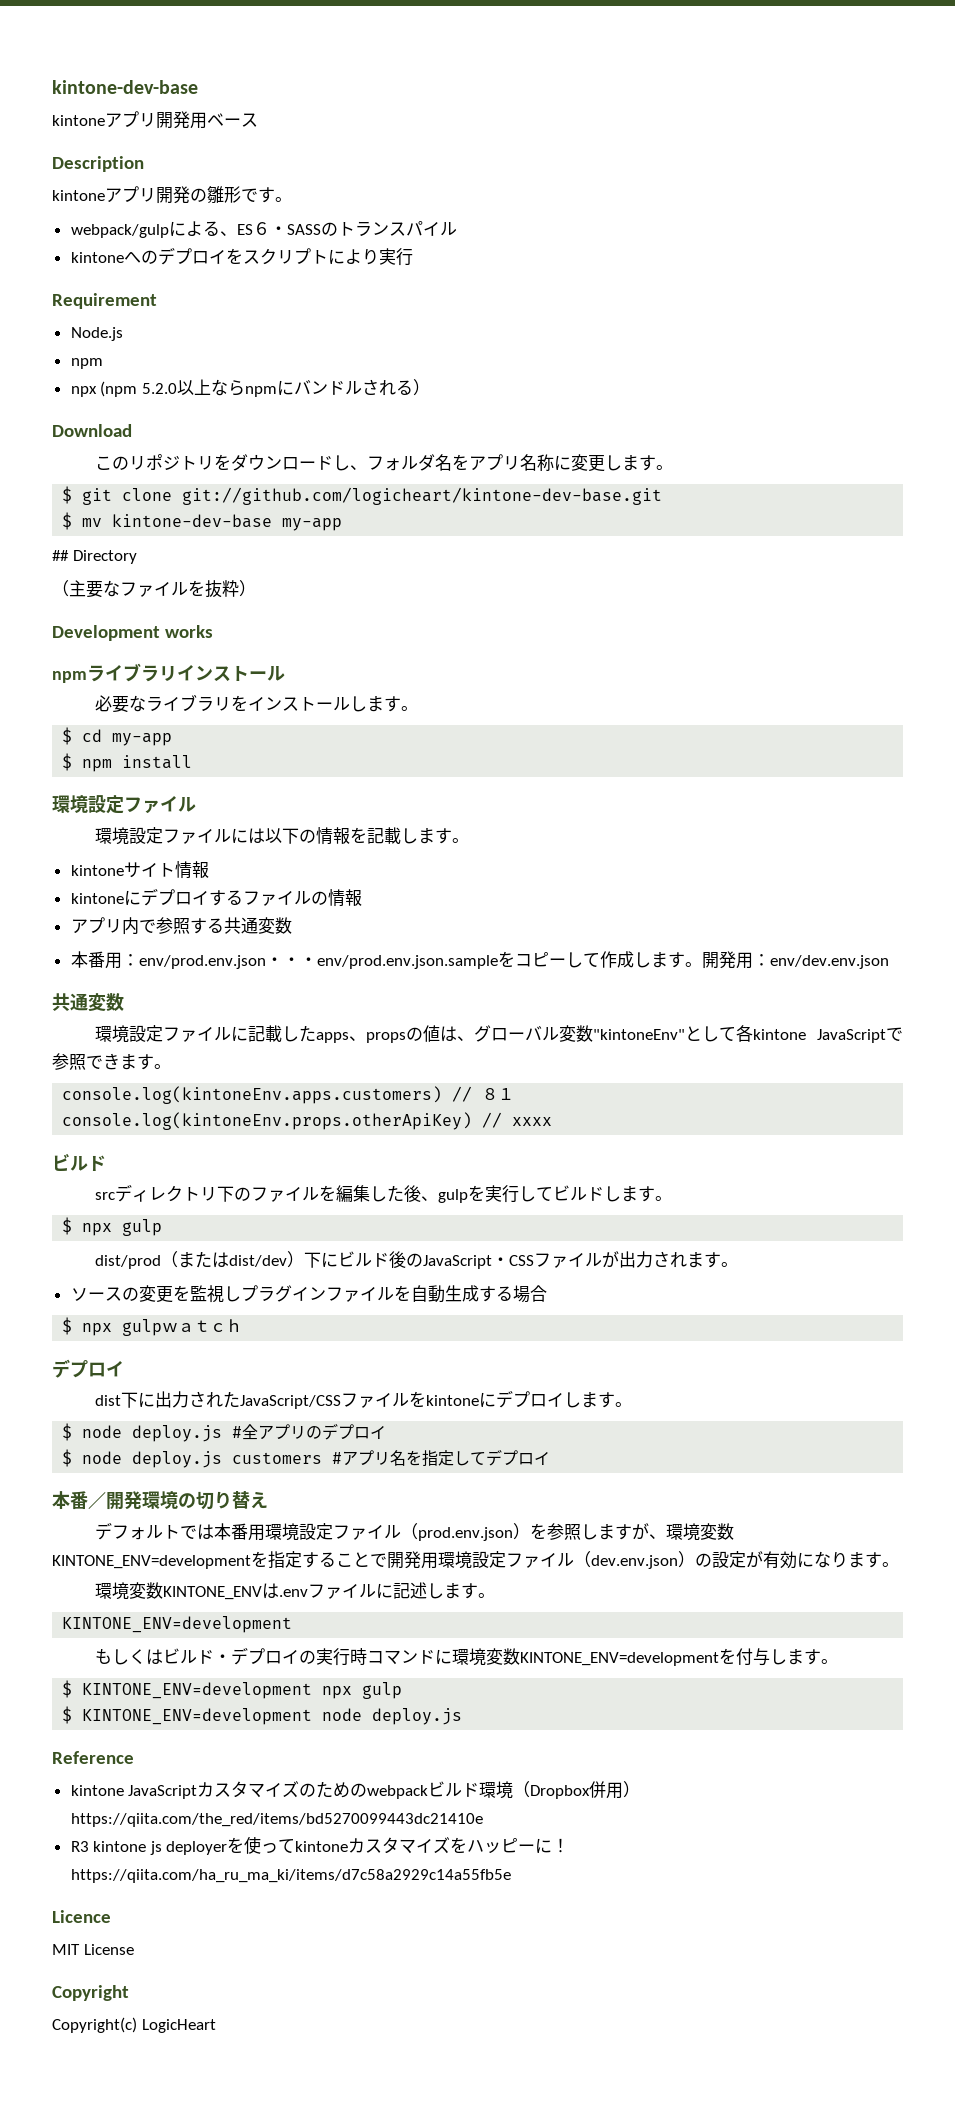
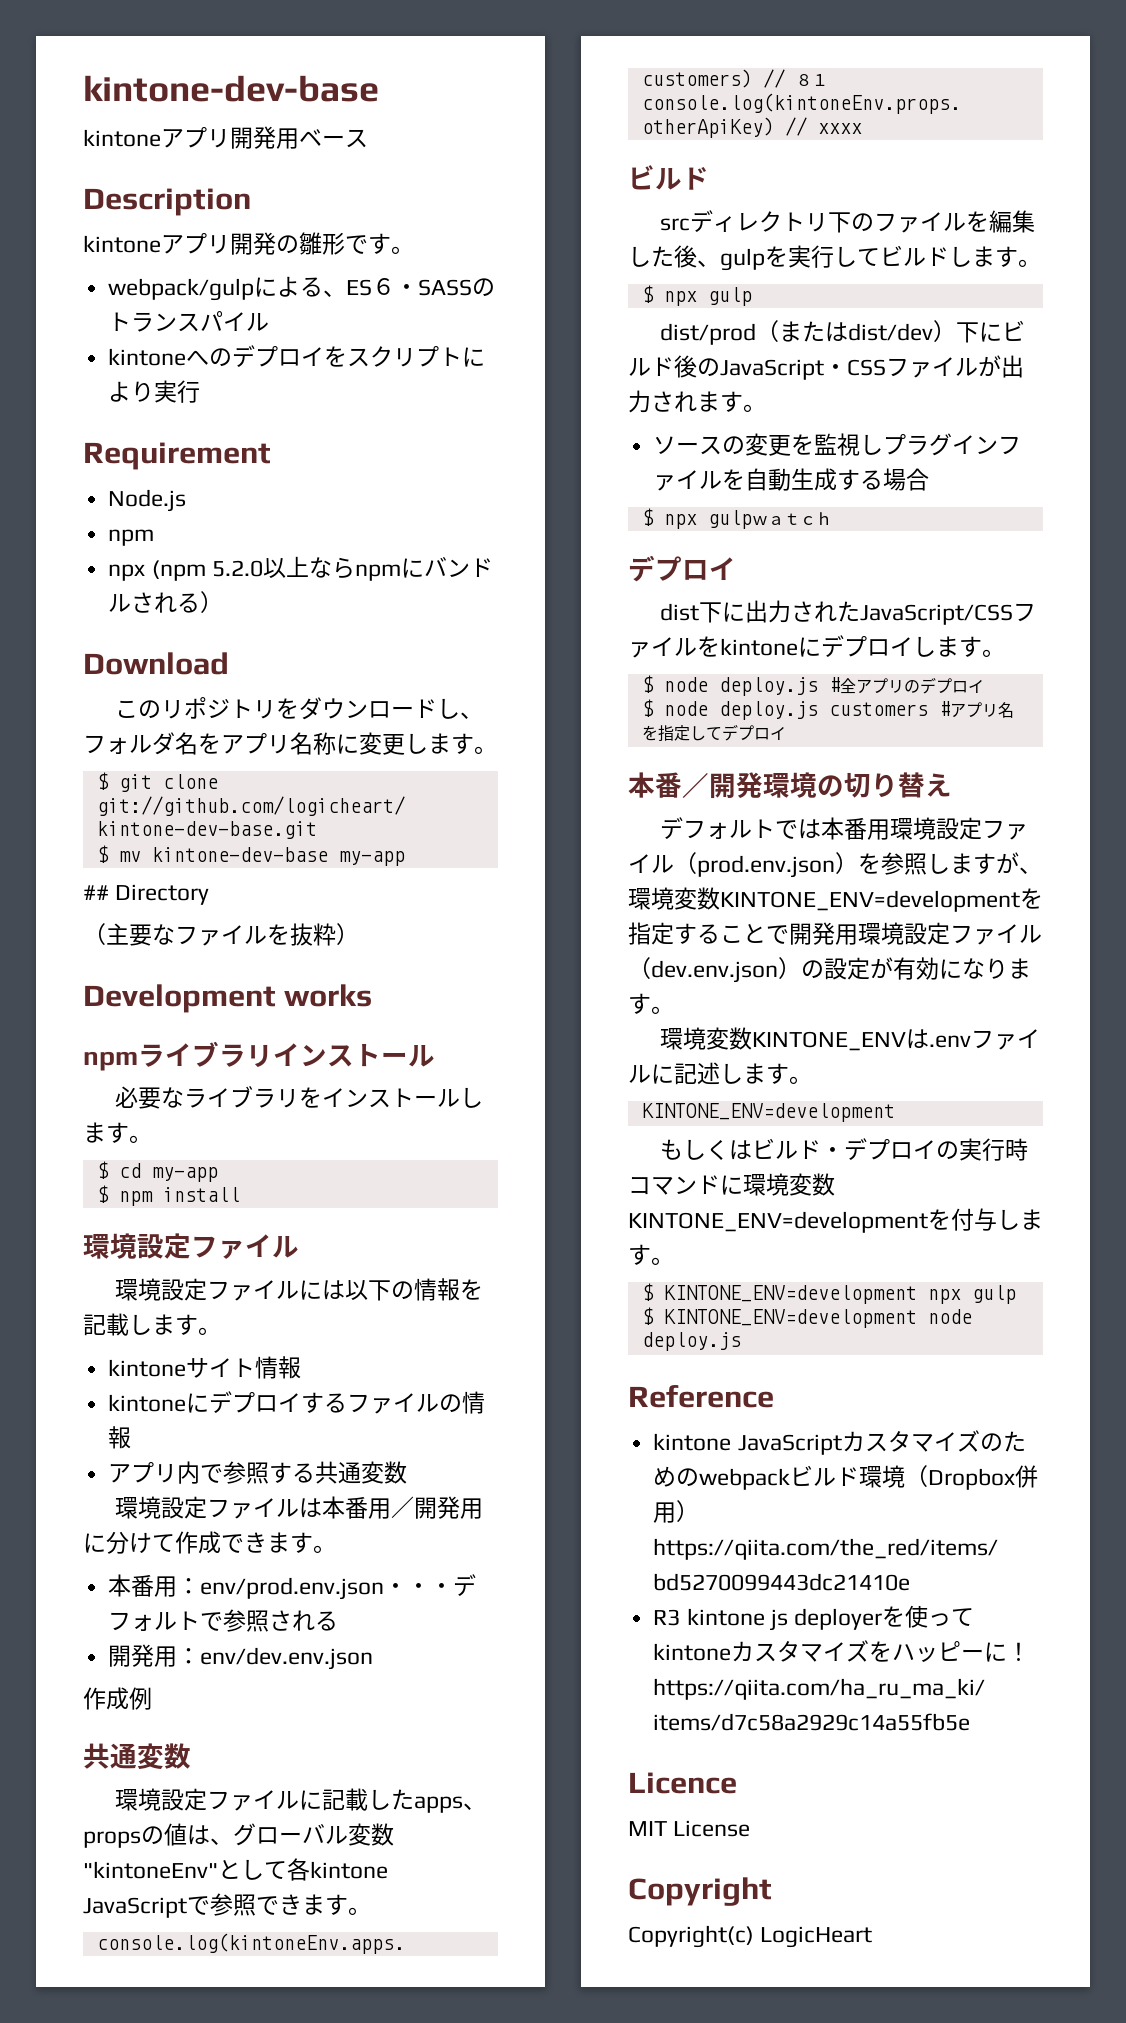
(292, 925) none -> [114,1496,483,1519] [83,1531,336,1554] // 環境設定ファイルは本番用／開発用に分けて作成できます。
[316,951,702,969] env/prod.env.json.sampleをコピーして作成します。 -> [453,1574,477,1596] [108,1609,339,1632] デフォルトで参照される //
(889, 962) none -> [83,1687,152,1710] // 作成例

